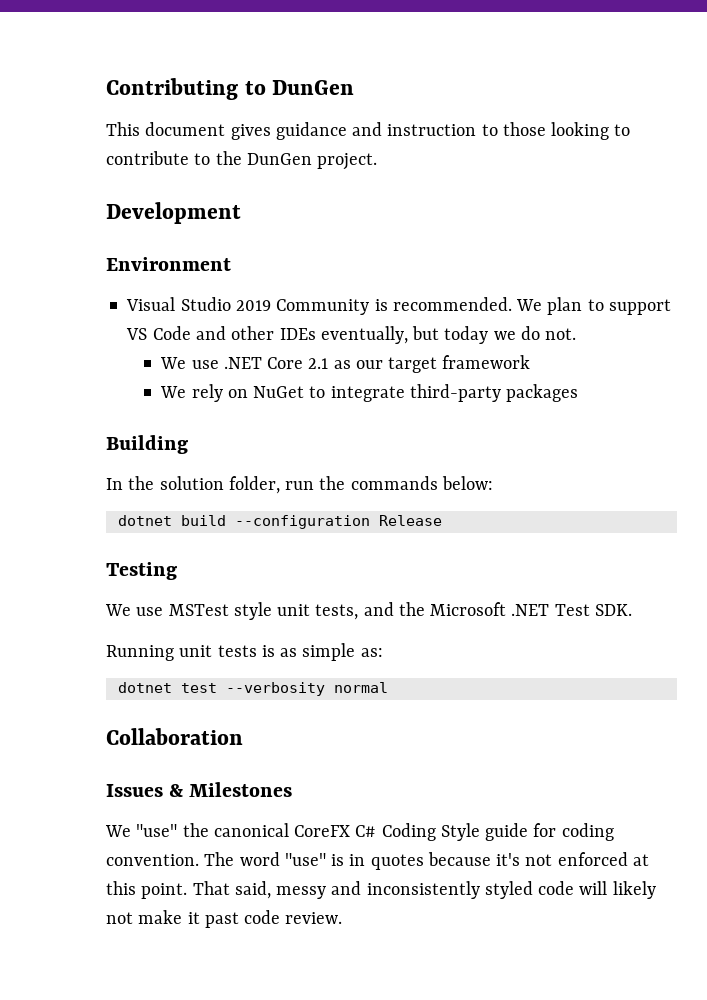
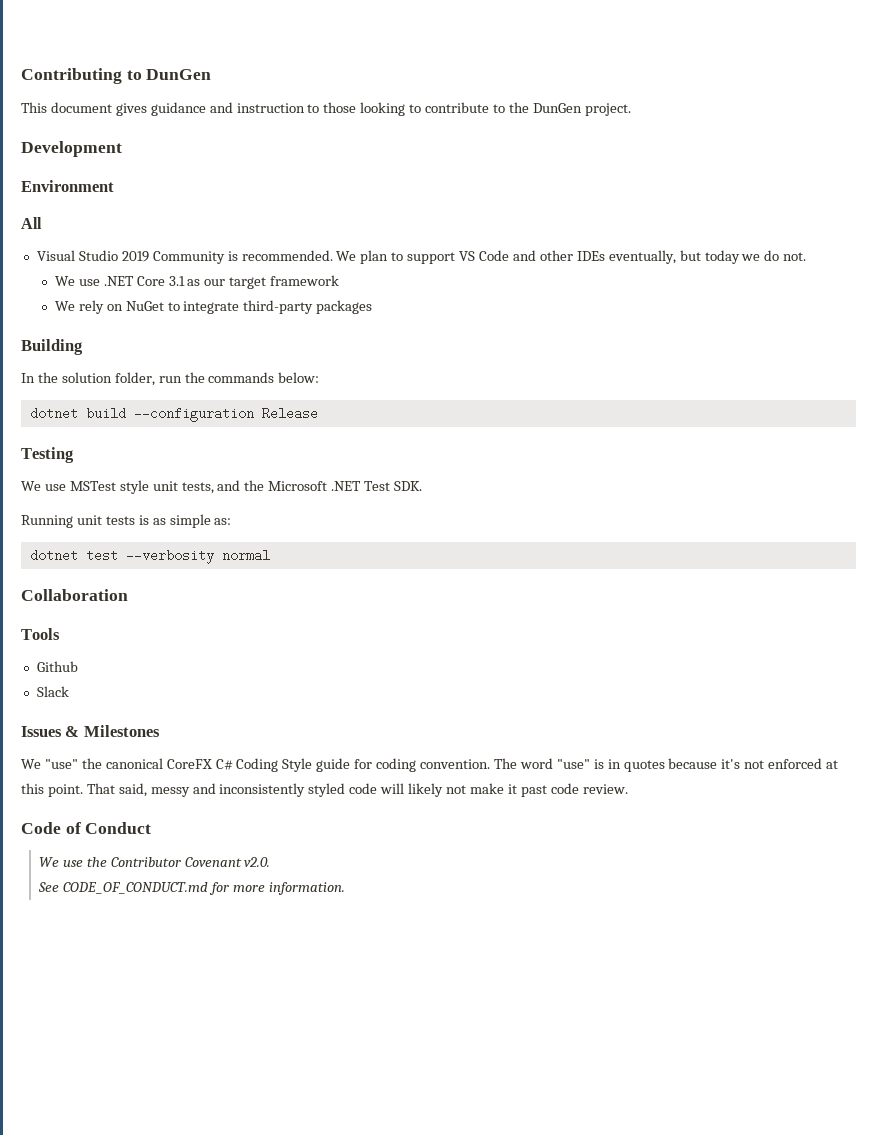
(231, 264) none -> [21,217,42,229] // All
[308,358,329,369] 2.1 -> [168,276,185,286] 3.1
(243, 736) none -> [21,628,60,640] [36,661,78,672] [36,686,69,697] // Tools // Github // Slack
(343, 918) none -> [21,822,152,834] [38,857,271,867] [37,882,345,895] // Code of Conduct // We use the Contributor Covenant v2.0. // See CODE_OF_CONDUCT.md for more information.

